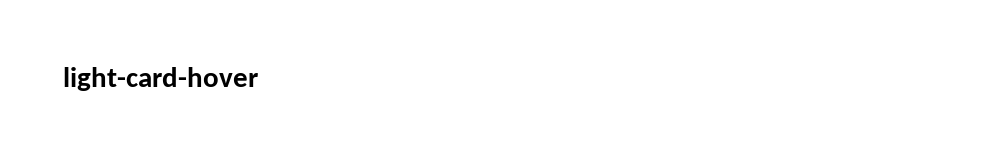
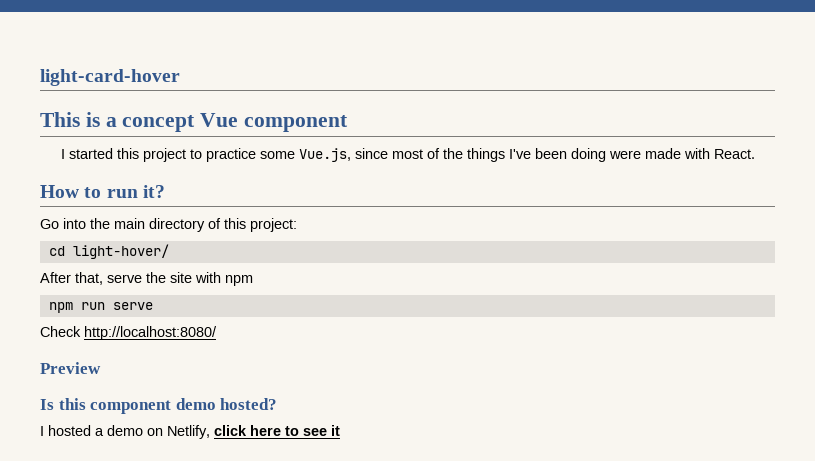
(258, 79) none -> [40,112,349,132] [61,148,756,162] [40,185,165,198] [40,218,297,232] [48,244,169,259] [40,272,253,286] [48,302,153,313] [40,326,217,340] [40,362,101,374] [40,398,278,414] [40,425,340,439] // This is a concept Vue component // I started this project to practice some Vue.js, since most of the things I've been doing were made with React. // How to run it? // Go into the main directory of this project: // cd light-hover/ // After that, serve the site with npm // npm run serve // Check http://localhost:8080/ // Preview // Is this component demo hosted? // I hosted a demo on Netlify, click here to see it

